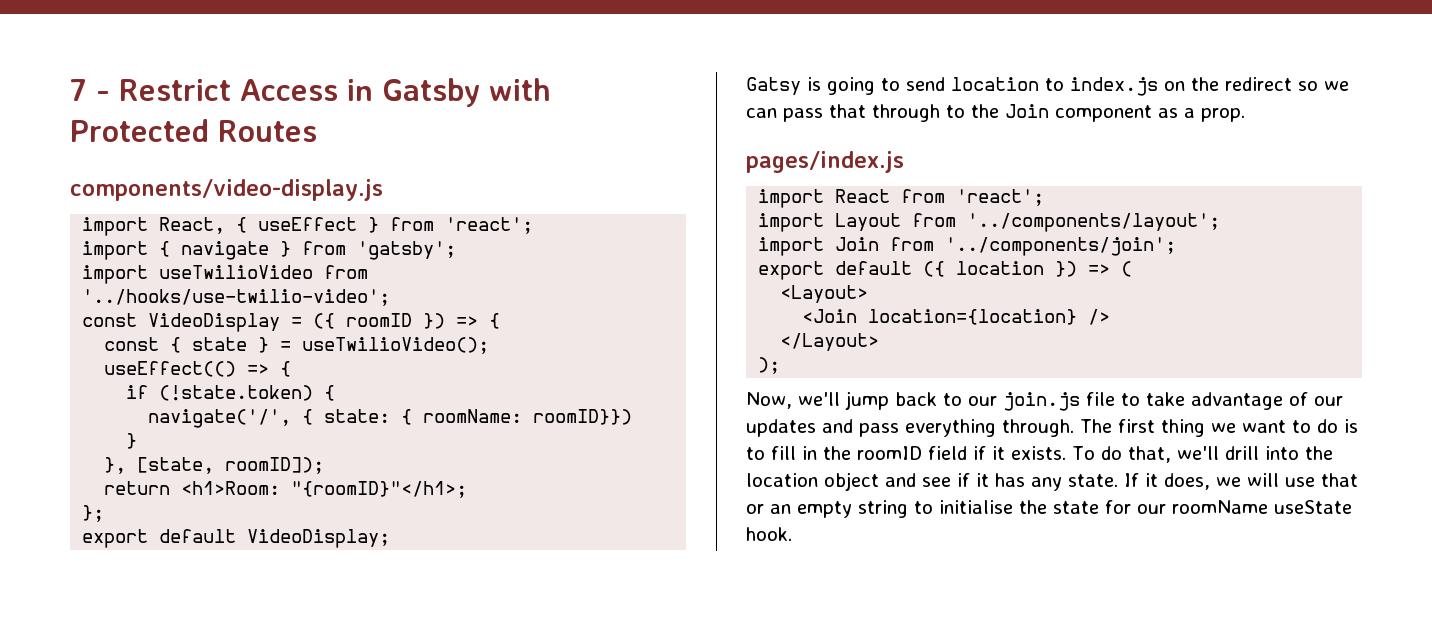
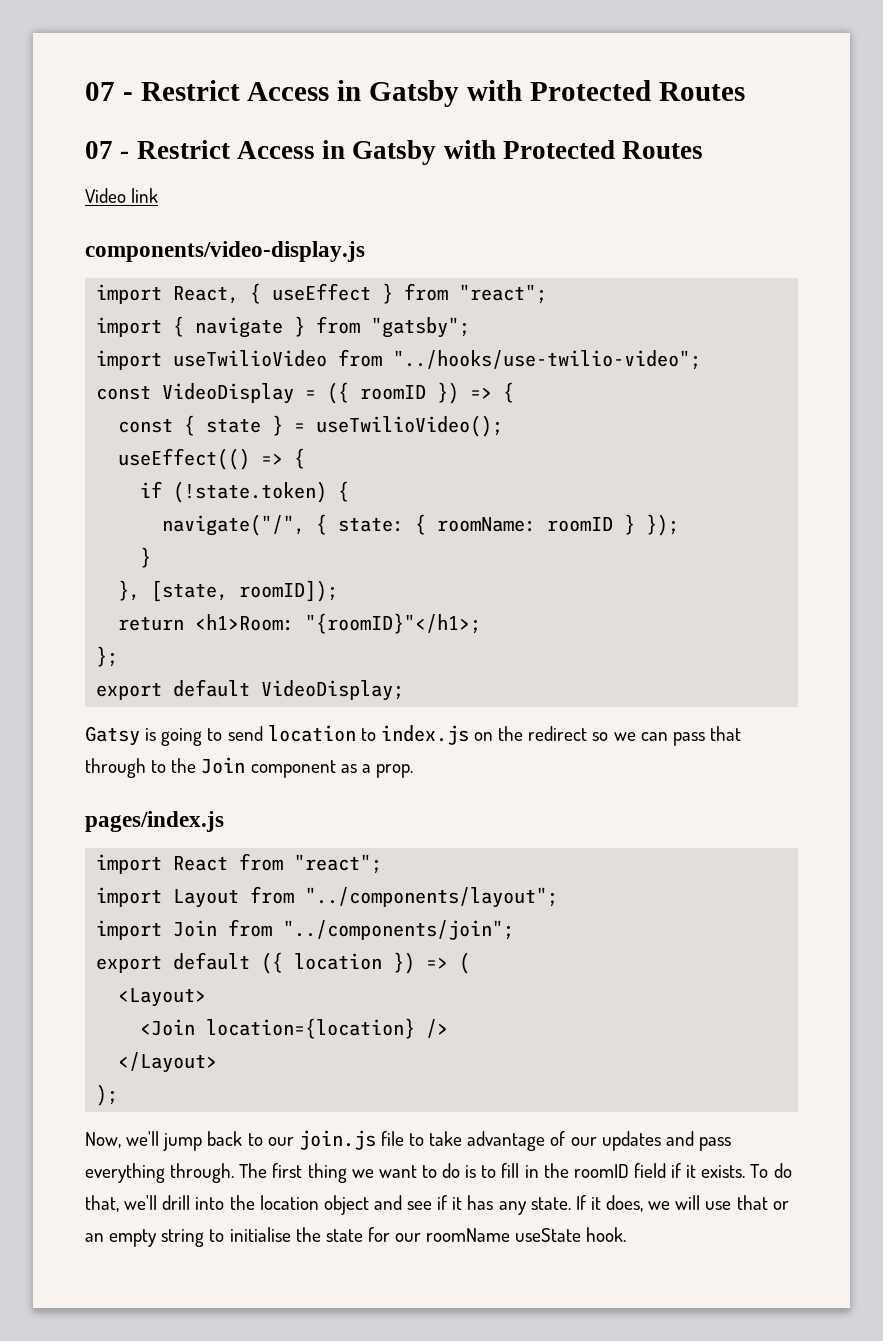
[70,78,551,107] [70,119,317,142] 7 - Restrict Access in Gatsby with Protected Routes -> [85,80,745,107] [85,140,704,165] [85,188,159,203] 07 - Restrict Access in Gatsby with Protected Routes // 07 - Restrict Access in Gatsby with Protected Routes // Video link
[445,217,534,234] 'react'; -> [459,284,548,304] "react";
[357,241,457,260] 'gatsby'; -> [371,317,471,338] "gatsby";
[82,289,391,306] '../hooks/use-twilio-video'; -> [393,350,702,370] "../hooks/use-twilio-video";
[148,409,292,428] navigate('/', -> [162,514,306,536] navigate("/",
[533,409,633,425] roomID}}) -> [547,514,680,536] roomID } });
[956,189,1045,206] 'react'; -> [294,854,383,874] "react";
[967,213,1221,232] '../components/layout'; -> [305,887,559,908] "../components/layout";
[945,237,1177,256] '../components/join'; -> [283,920,515,940] "../components/join";

